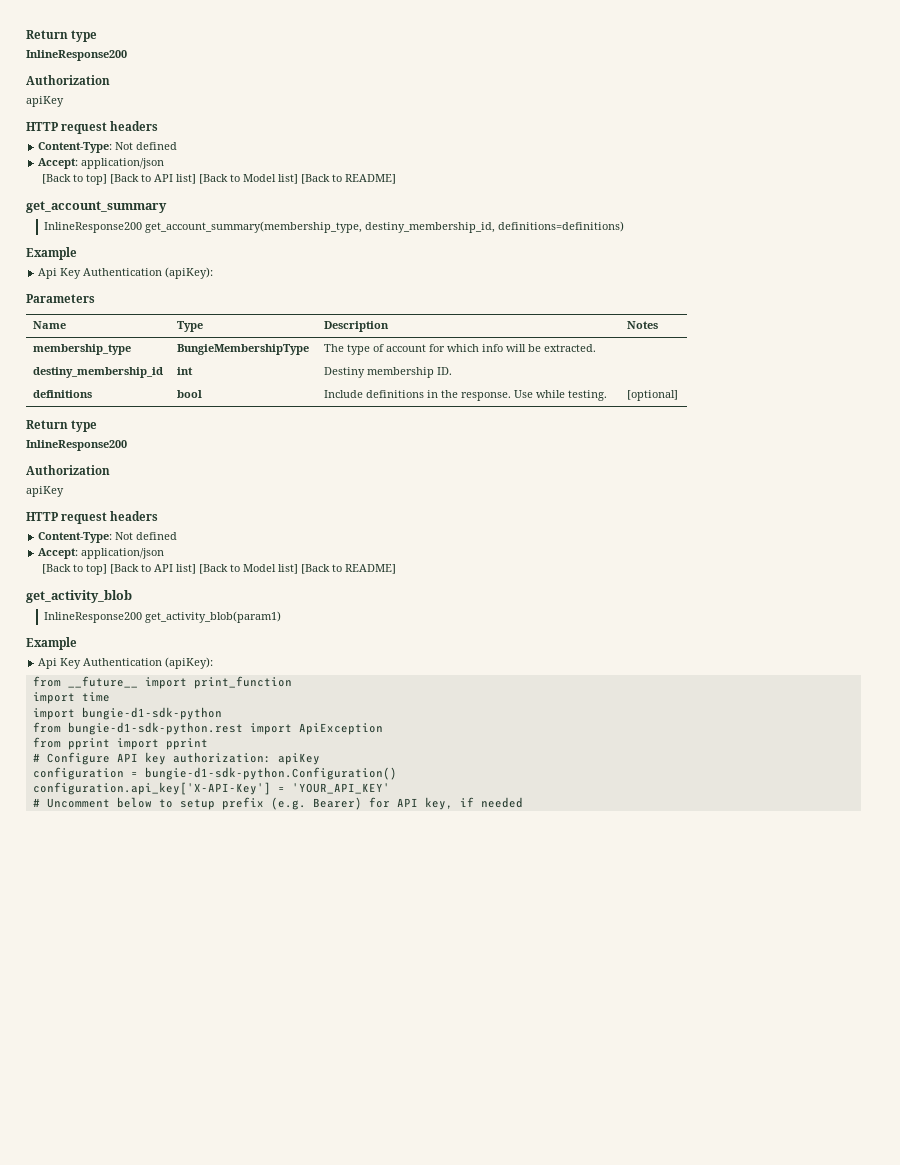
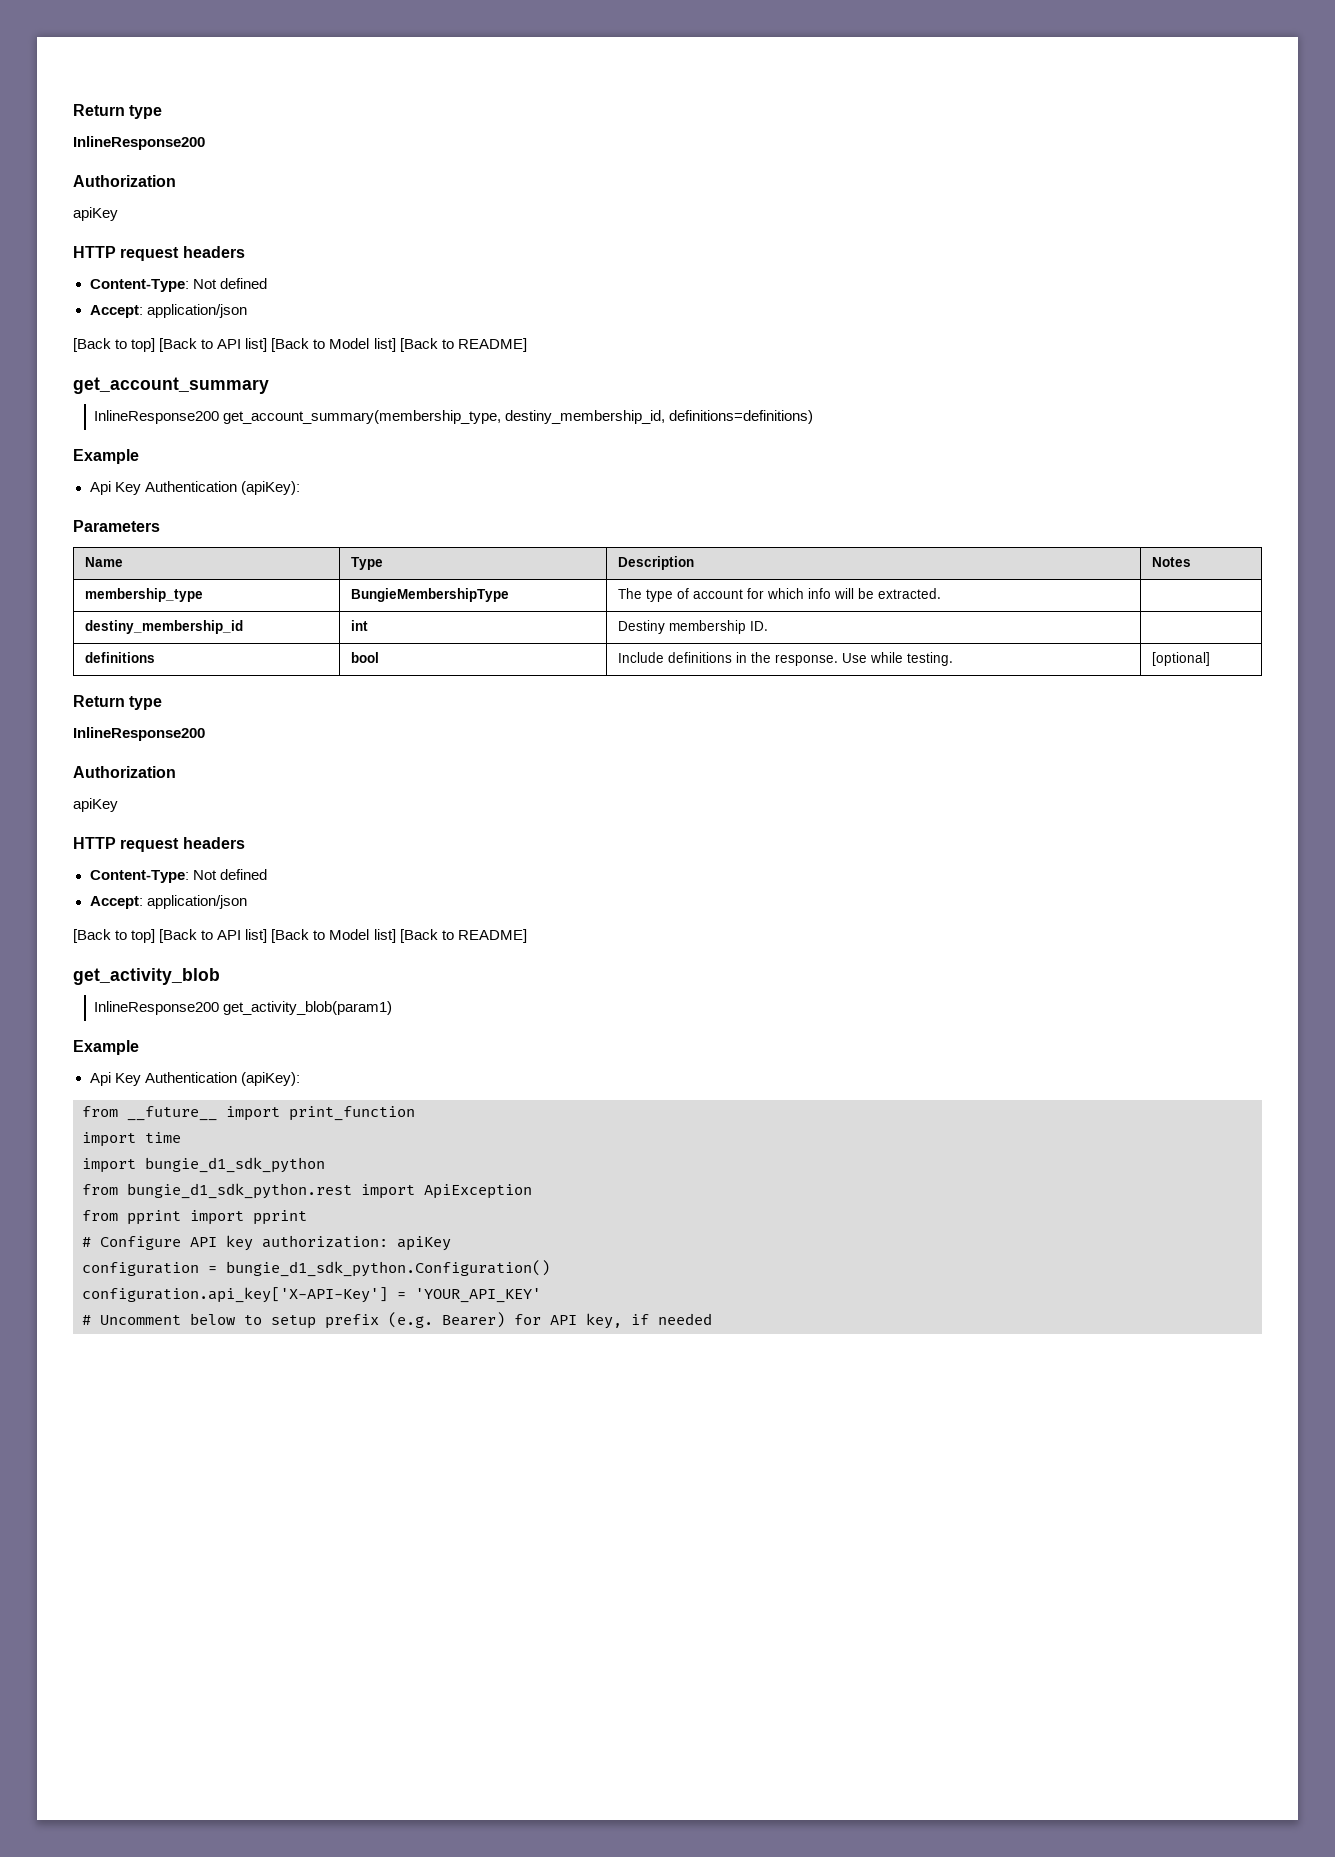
[81,707,222,720] [32,722,243,735] bungie-d1-sdk-python // from bungie-d1-sdk-python.rest -> [145,1157,325,1173] [82,1183,352,1199] bungie_d1_sdk_python // from bungie_d1_sdk_python.rest
[144,767,397,780] bungie-d1-sdk-python.Configuration() -> [226,1260,550,1277] bungie_d1_sdk_python.Configuration()

